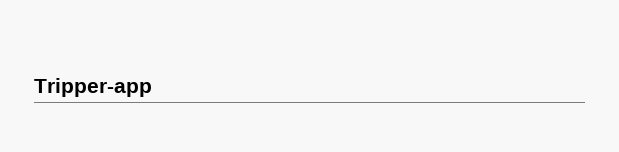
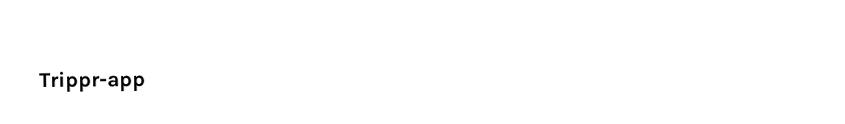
[34,78,152,97] Tripper-app -> [39,70,146,93] Trippr-app

